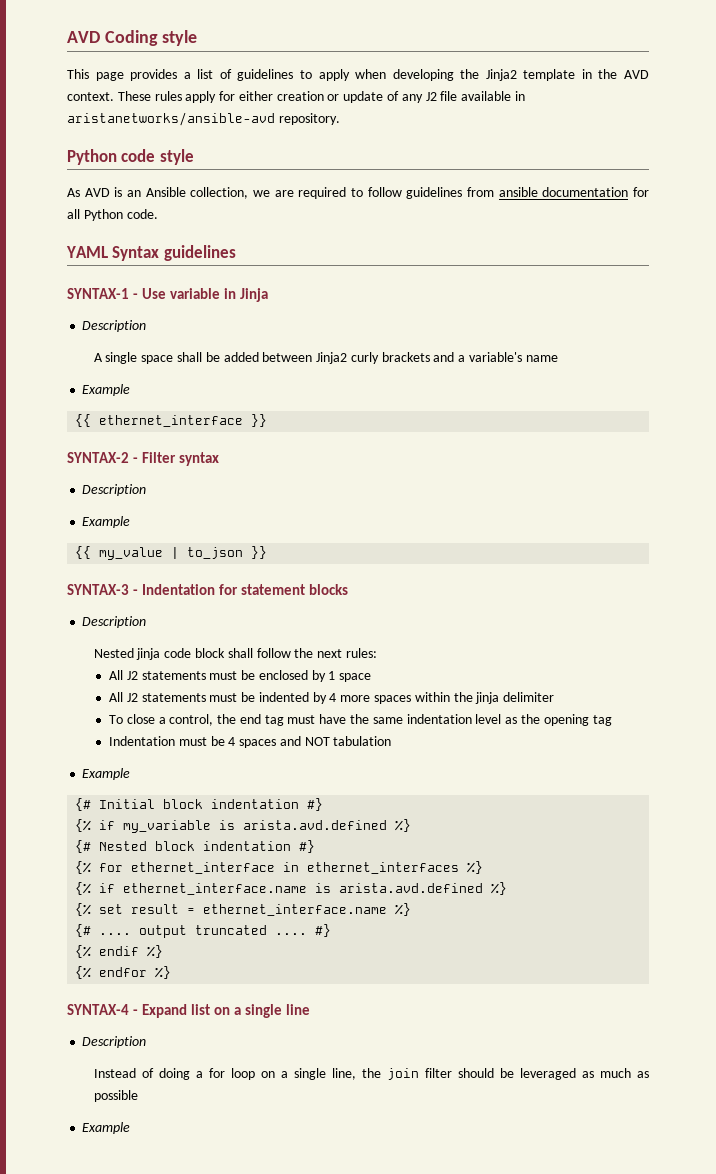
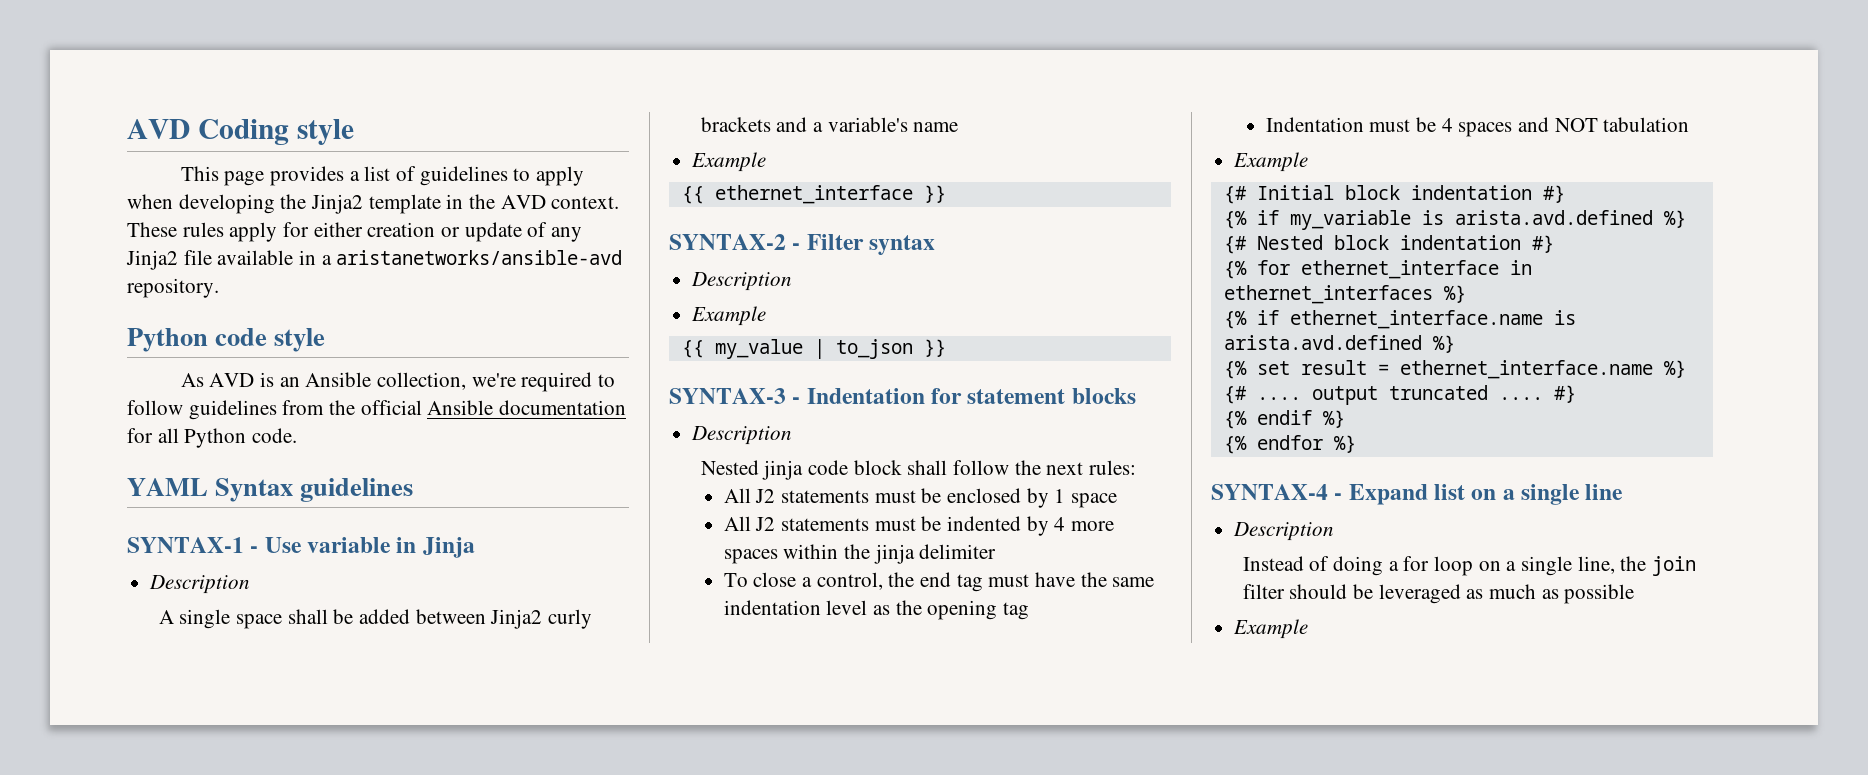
[425,92,437,101] J2 -> [126,250,178,270] Jinja2
(525, 96) none -> [321,255,332,265] a
[252,190,294,197] we are -> [471,373,516,387] we're
[498,187,538,197] ansible -> [329,400,494,415] the official Ansible

